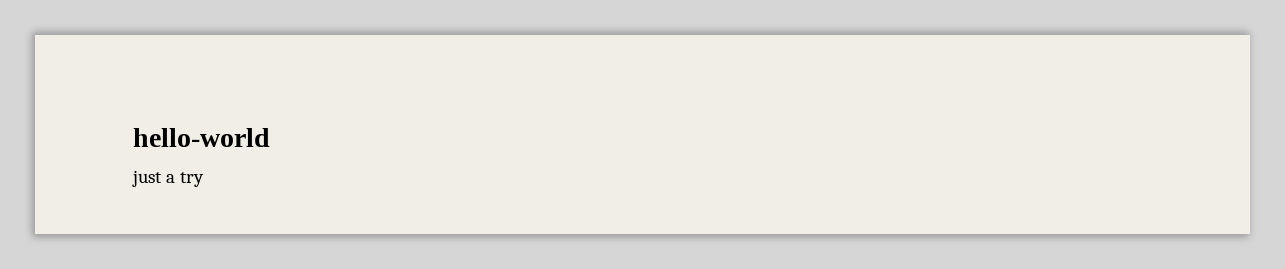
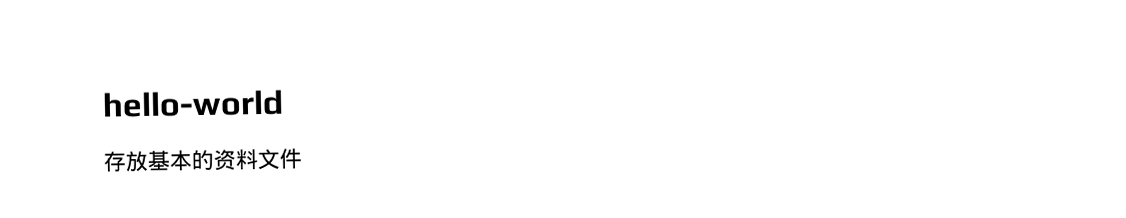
[132,170,205,187] just a try -> [103,148,302,173] 存放基本的资料文件

